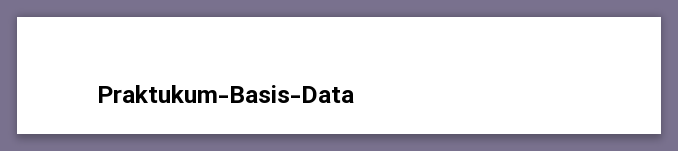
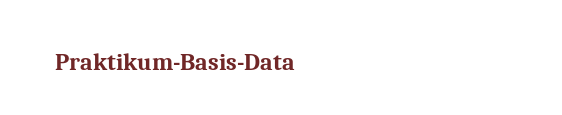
[97,85,354,103] Praktukum-Basis-Data -> [55,53,295,70] Praktikum-Basis-Data

